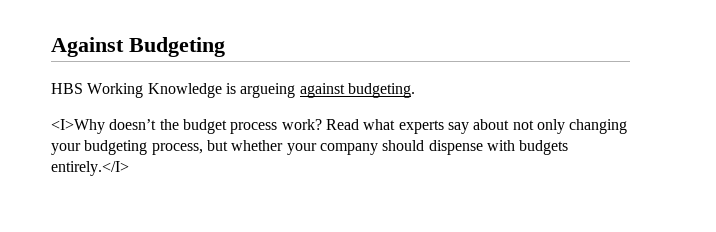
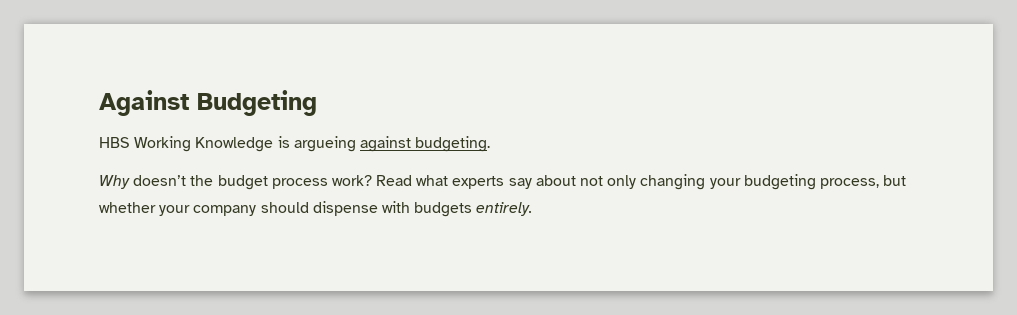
[51,119,105,134] <I>Why -> [99,175,130,189] Why
[51,161,129,176] entirely.</I> -> [476,202,533,216] entirely.

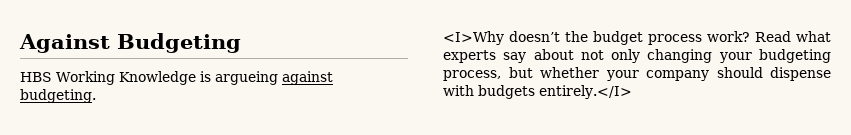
[99,175,130,189] Why -> [443,31,504,45] <I>Why
[476,202,533,216] entirely. -> [539,85,632,99] entirely.</I>

